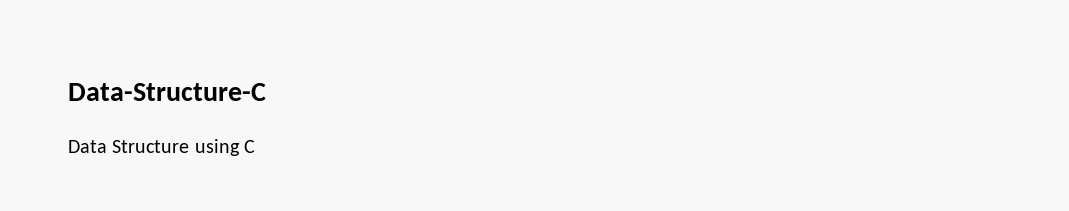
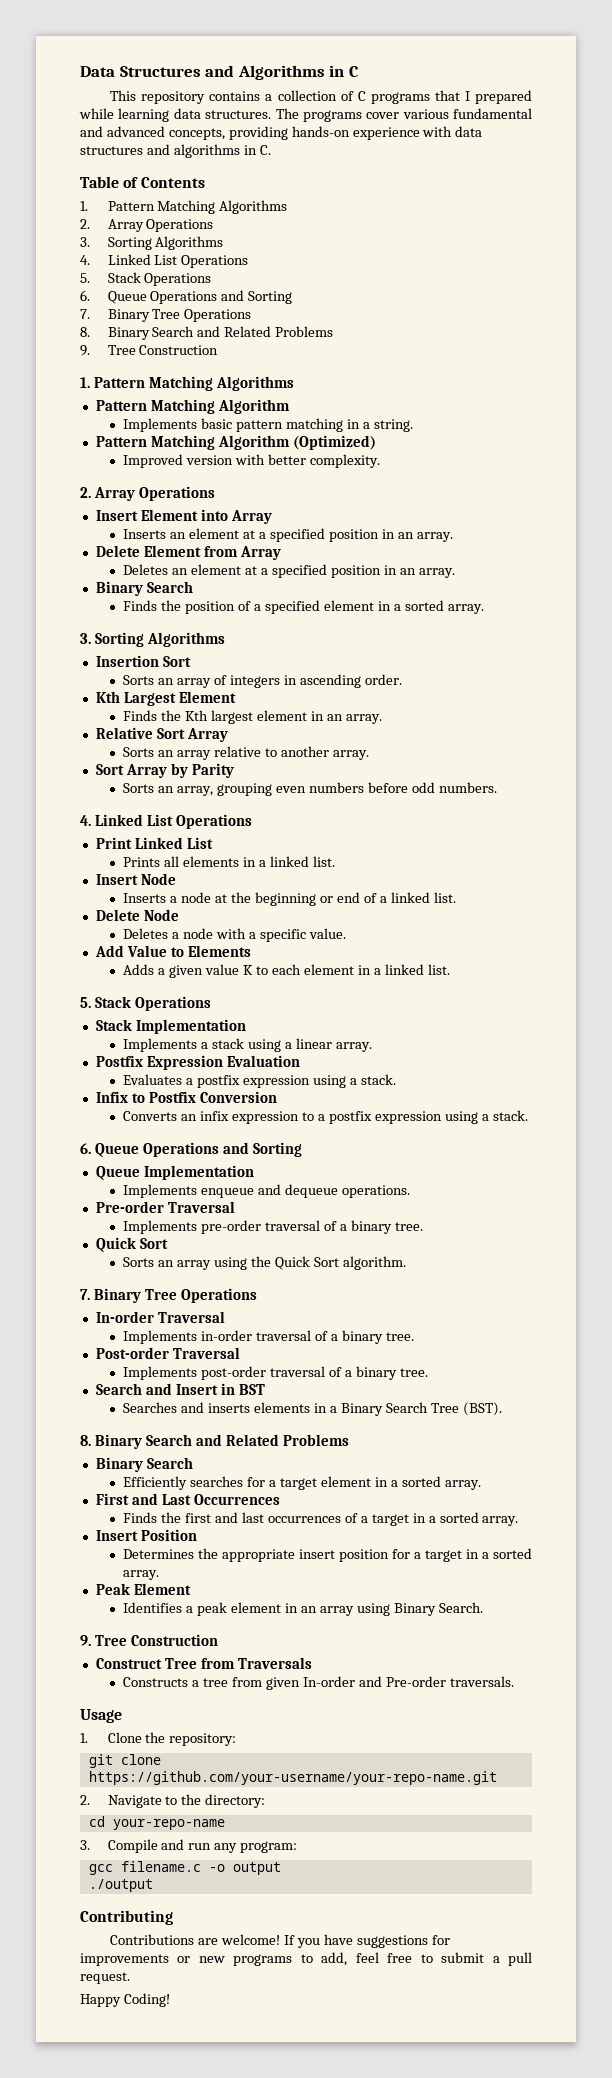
[68,83,266,101] [68,139,256,156] Data-Structure-C // Data Structure using C -> [80,65,359,80] [110,90,533,104] [79,108,532,122] [80,126,483,140] [80,144,271,158] [80,176,205,188] [80,200,288,214] [80,219,214,232] [80,236,224,250] [80,254,249,268] [80,272,212,286] [80,290,293,304] [80,309,252,322] [80,326,334,340] [80,345,219,356] [80,376,295,391] [95,399,290,414] [123,418,413,432] [95,435,376,450] [123,454,381,468] [80,486,216,501] [95,509,272,524] [123,528,453,542] [95,545,281,560] [123,564,455,578] [95,581,193,596] [123,600,484,614] [80,632,226,647] [95,655,191,667] [123,674,402,688] [95,691,236,706] [123,710,382,724] [95,727,228,742] [123,746,369,760] [95,763,234,778] [123,782,497,796] [80,814,253,829] [95,837,213,849] [123,856,335,867] [95,873,176,885] [123,892,456,906] [95,909,179,921] [123,928,346,942] [94,945,251,957] [123,964,450,978] [80,996,212,1011] [95,1019,246,1034] [123,1038,372,1052] [95,1055,300,1070] [123,1074,396,1088] [95,1091,277,1103] [123,1110,528,1124] [80,1142,303,1157] [95,1165,254,1180] [123,1184,411,1198] [95,1201,235,1213] [123,1220,423,1234] [95,1237,168,1252] [123,1256,406,1270] [80,1288,258,1303] [95,1311,225,1323] [123,1330,414,1344] [95,1347,240,1359] [123,1366,428,1380] [95,1383,265,1395] [123,1402,502,1416] [80,1434,350,1449] [95,1457,193,1472] [123,1476,481,1490] [95,1493,280,1505] [123,1512,519,1526] [95,1529,197,1541] [123,1548,532,1562] [123,1570,160,1580] [95,1583,191,1595] [123,1602,483,1616] [80,1634,219,1646] [95,1657,312,1669] [123,1676,514,1690] [80,1709,122,1723] [80,1732,237,1746] [88,1754,161,1768] [88,1771,497,1785] [80,1794,266,1808] [88,1816,225,1830] [80,1839,298,1853] [88,1861,281,1875] [88,1879,153,1892] [80,1910,173,1925] [110,1934,450,1948] [80,1952,532,1966] [80,1972,130,1984] [80,1993,170,2007] Data Structures and Algorithms in C // This repository contains a collection of C programs that I prepared while learning data structures. The programs cover various fundamental and advanced concepts, providing hands-on experience with data structures and algorithms in C. // Table of Contents // 1. Pattern Matching Algorithms // 2. Array Operations // 3. Sorting Algorithms // 4. Linked List Operations // 5. Stack Operations // 6. Queue Operations and Sorting // 7. Binary Tree Operations // 8. Binary Search and Related Problems // 9. Tree Construction // 1. Pattern Matching Algorithms // Pattern Matching Algorithm // Implements basic pattern matching in a string. // Pattern Matching Algorithm (Optimized) // Improved version with better complexity. // 2. Array Operations // Insert Element into Array // Inserts an element at a specified position in an array. // Delete Element from Array // Deletes an element at a specified position in an array. // Binary Search // Finds the position of a specified element in a sorted array. // 3. Sorting Algorithms // Insertion Sort // Sorts an array of integers in ascending order. // Kth Largest Element // Finds the Kth largest element in an array. // Relative Sort Array // Sorts an array relative to another array. // Sort Array by Parity // Sorts an array, grouping even numbers before odd numbers. // 4. Linked List Operations // Print Linked List // Prints all elements in a linked list. // Insert Node // Inserts a node at the beginning or end of a linked list. // Delete Node // Deletes a node with a specific value. // Add Value to Elements // Adds a given value K to each element in a linked list. // 5. Stack Operations // Stack Implementation // Implements a stack using a linear array. // Postfix Expression Evaluation // Evaluates a postfix expression using a stack. // Infix to Postfix Conversion // Converts an infix expression to a postfix expression using a stack. // 6. Queue Operations and Sorting // Queue Implementation // Implements enqueue and dequeue operations. // Pre-order Traversal // Implements pre-order traversal of a binary tree. // Quick Sort // Sorts an array using the Quick Sort algorithm. // 7. Binary Tree Operations // In-order Traversal // Implements in-order traversal of a binary tree. // Post-order Traversal // Implements post-order traversal of a binary tree. // Search and Insert in BST // Searches and inserts elements in a Binary Search Tree (BST). // 8. Binary Search and Related Problems // Binary Search // Efficiently searches for a target element in a sorted array. // First and Last Occurrences // Finds the first and last occurrences of a target in a sorted array. // Insert Position // Determines the appropriate insert position for a target in a sorted array. // Peak Element // Identifies a peak element in an array using Binary Search. // 9. Tree Construction // Construct Tree from Traversals // Constructs a tree from given In-order and Pre-order traversals. // Usage // 1. Clone the repository: // git clone https://github.com/your-username/your-repo-name.git // 2. Navigate to the directory: // cd your-repo-name // 3. Compile and run any program: // gcc filename.c -o output // ./output // Contributing // Contributions are welcome! If you have suggestions for improvements or new programs to add, feel free to submit a pull request. // Happy Coding!

